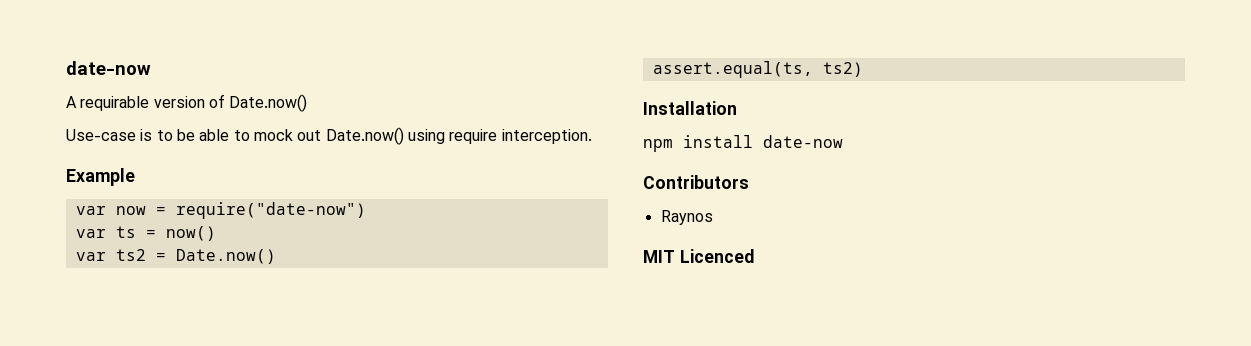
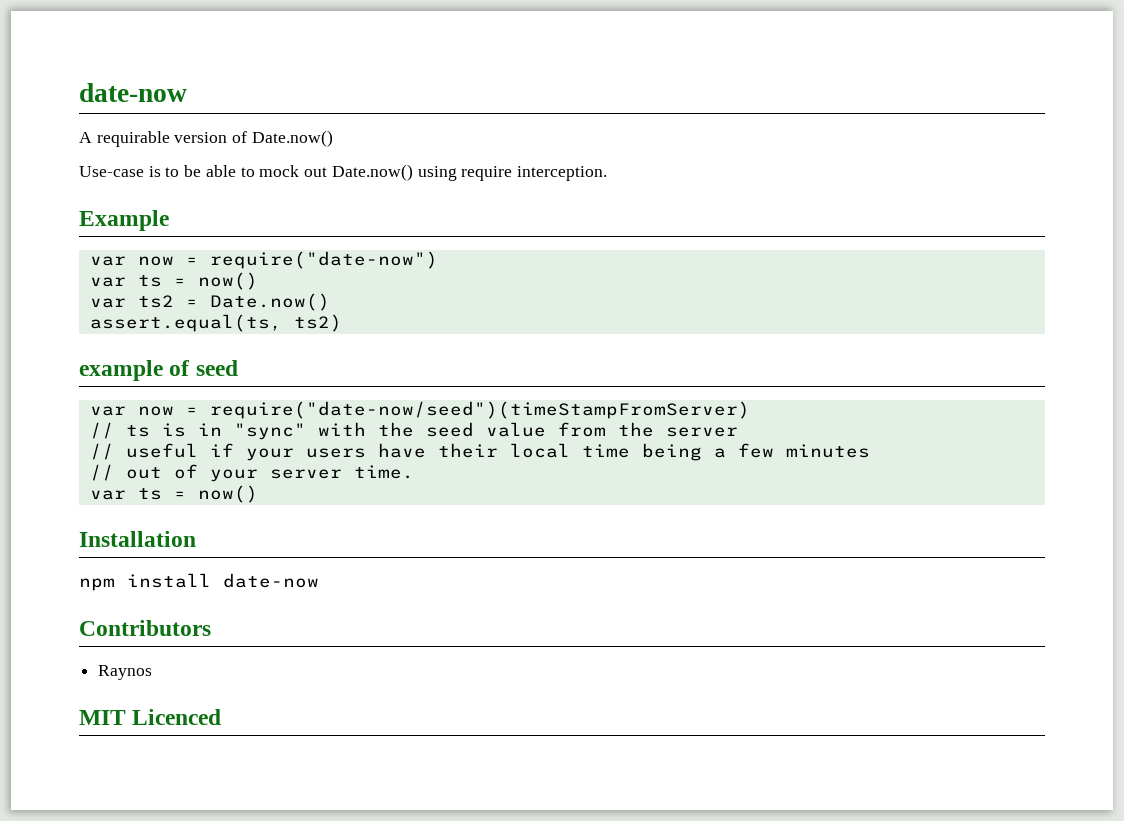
(863, 69) none -> [79,360,238,381] [89,401,750,419] [89,422,738,440] [89,443,870,461] [89,464,414,482] [89,485,258,503] // example of seed // var now = require("date-now/seed")(timeStampFromServer) // // ts is in "sync" with the seed value from the server // // useful if your users have their local time being a few minutes // // out of your server time. // var ts = now()

